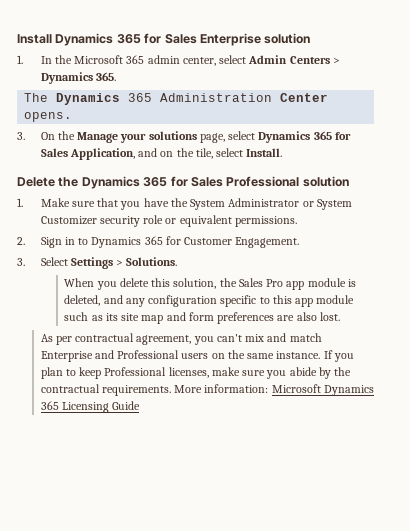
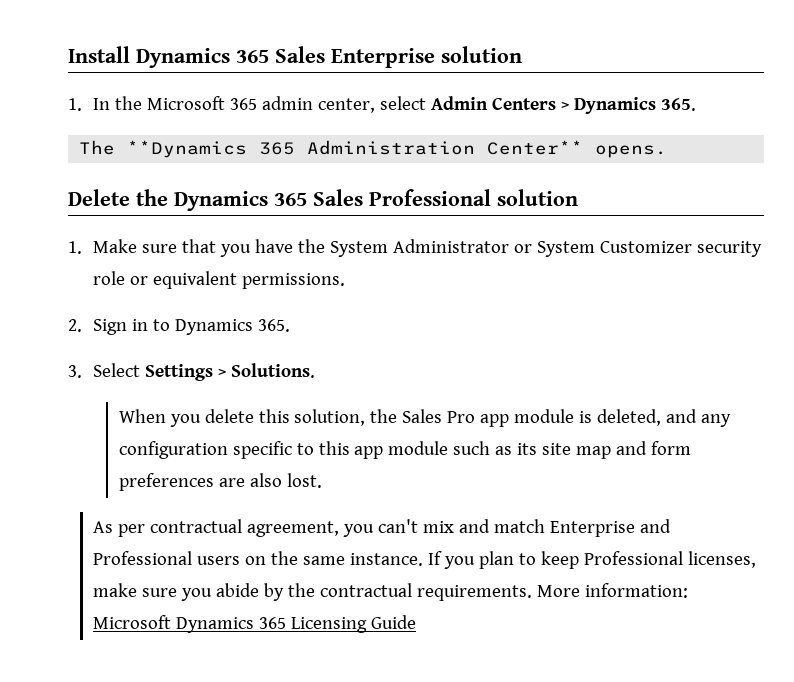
[144,33,162,44] for -> (269, 56) none
[56,93,121,105] Dynamics -> [127,140,248,158] **Dynamics
[280,93,329,102] Center -> [487,140,584,155] Center**
[17,131,351,143] [40,148,283,160] // 3. On the Manage your solutions page, select Dynamics 365 for Sales Application, and on the tile, select Install. -> (668, 151) none
[170,176,188,187] for -> (307, 199) none
[144,236,300,248] 365 for Customer Engagement. -> [258,319,291,332] 365.

